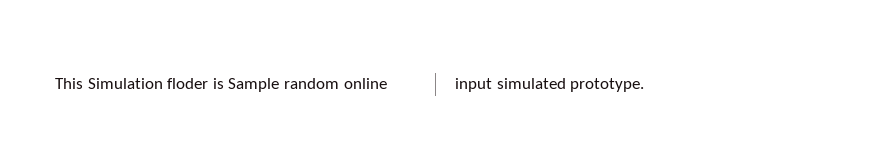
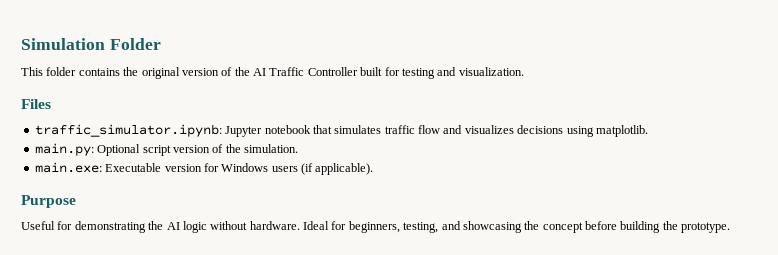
[55,78,566,92] This Simulation floder is Sample random online input simulated -> [21,38,161,50] [21,67,524,79] [21,99,51,109] [34,124,648,137] [34,143,298,156] [34,162,374,175] [21,195,76,208] [21,221,678,233] Simulation Folder // This folder contains the original version of the AI Traffic Controller built for testing and visualization. // Files // traffic_simulator.ipynb: Jupyter notebook that simulates traffic flow and visualizes decisions using matplotlib. // main.py: Optional script version of the simulation. // main.exe: Executable version for Windows users (if applicable). // Purpose // Useful for demonstrating the AI logic without hardware. Ideal for beginners, testing, and showcasing the concept before building the

